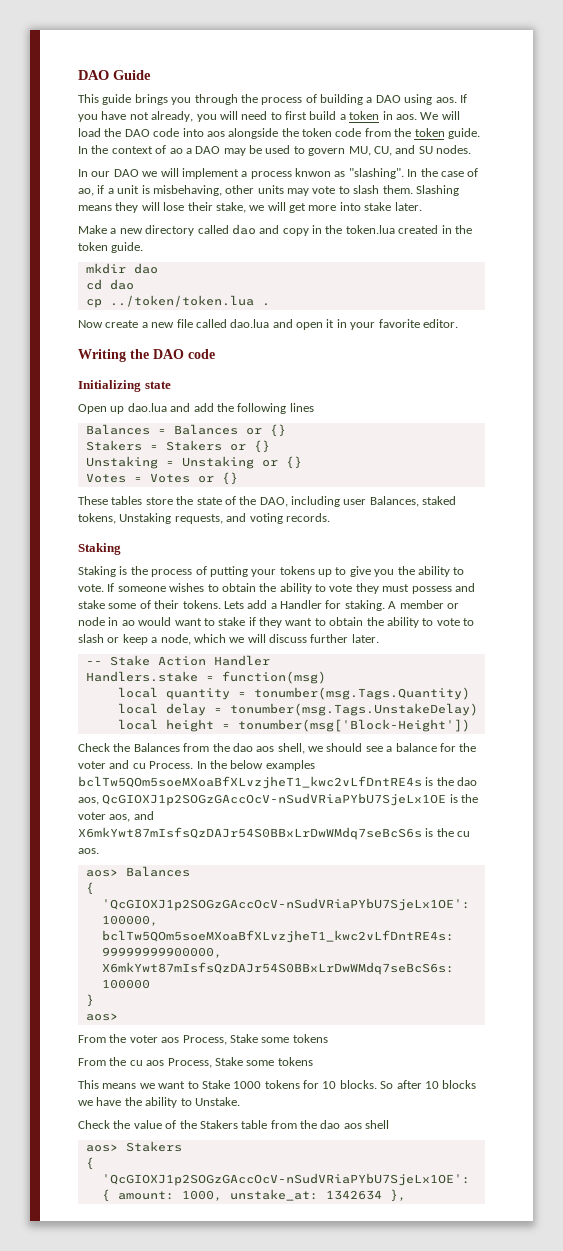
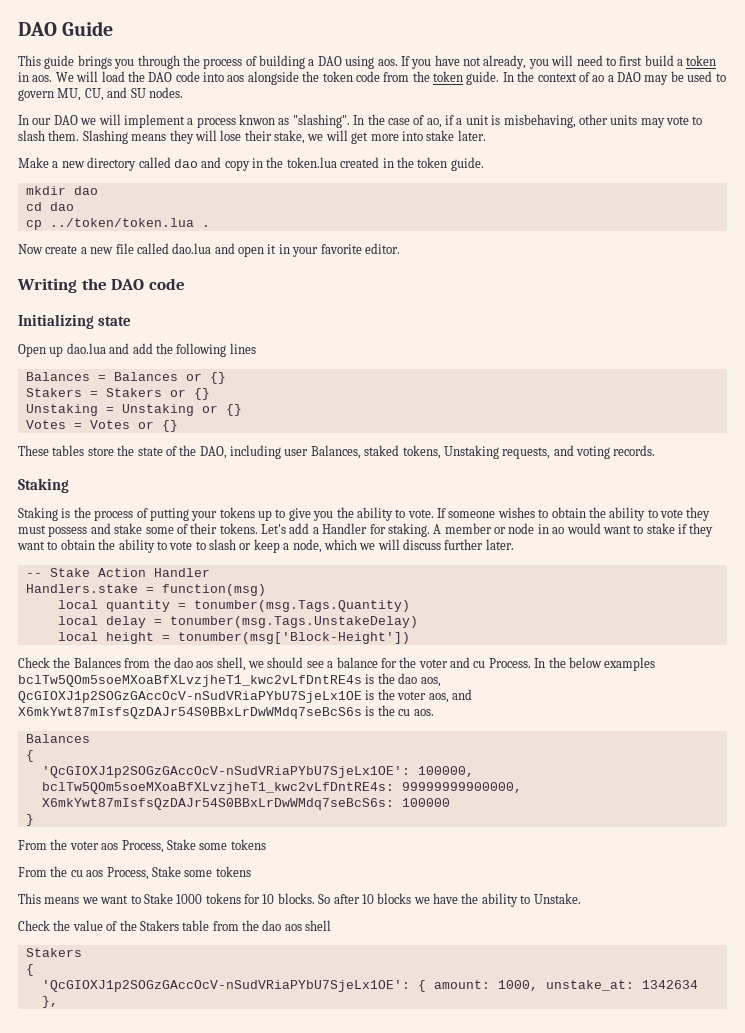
[223,601,244,609] Lets -> [261,524,286,534] Let's
[85,869,118,877] aos> -> (434, 712) none
[85,1013,118,1021] // aos> -> (34, 820) none
[85,1144,118,1152] aos> -> (332, 925) none

